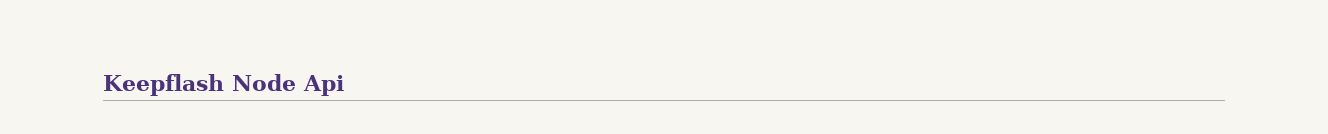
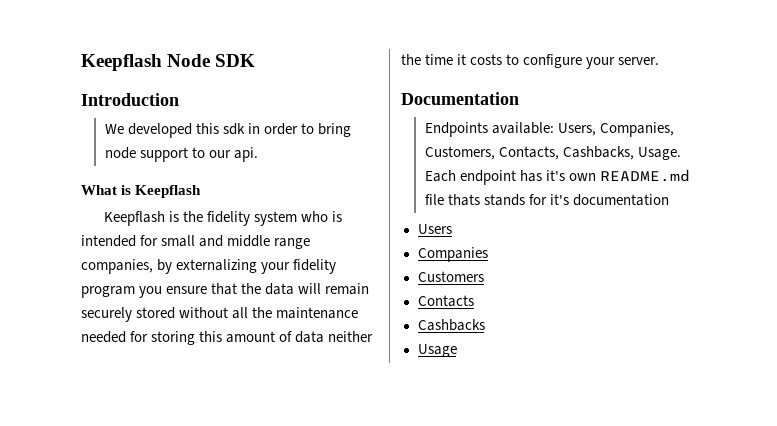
[303,75,344,96] Api -> [215,54,256,67] [81,93,179,106] [104,123,351,138] [104,147,258,162] [81,185,202,198] [103,211,343,226] [81,235,311,249] [81,259,337,274] [81,283,370,298] [81,307,359,322] [81,331,374,345] [401,54,660,69] [401,92,519,105] [424,122,674,137] [424,146,681,160] [424,169,690,185] [424,194,669,206] [417,224,452,234] [417,247,488,262] [417,271,484,282] [417,295,474,307] [417,319,485,331] [417,344,457,357] SDK // Introduction // We developed this sdk in order to bring node support to our api. // What is Keepflash // Keepflash is the fidelity system who is intended for small and middle range companies, by externalizing your fidelity program you ensure that the data will remain securely stored without all the maintenance needed for storing this amount of data neither the time it costs to configure your server. // Documentation // Endpoints available: Users, Companies, Customers, Contacts, Cashbacks, Usage. Each endpoint has it's own README.md file thats stands for it's documentation // Users // Companies // Customers // Contacts // Cashbacks // Usage

